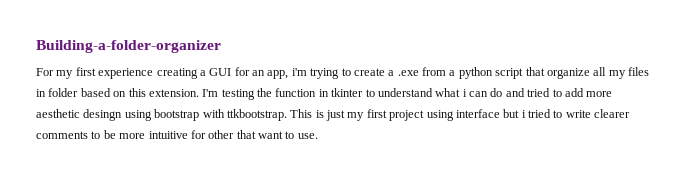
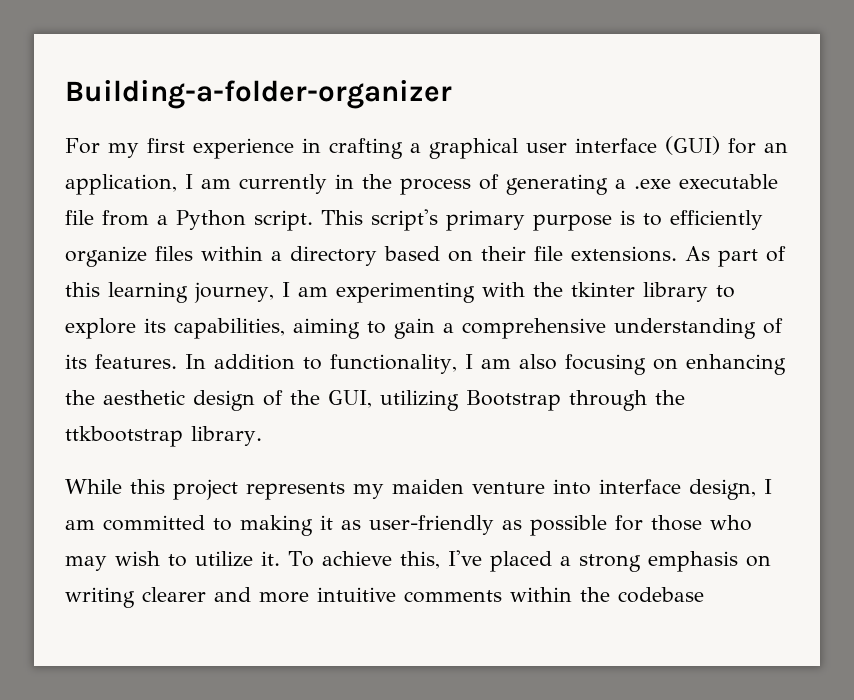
[156,67,649,79] [36,88,613,100] [36,109,631,121] [36,130,318,139] creating a GUI for an app, i'm trying to create a .exe from a python script that organize all my files in folder based on this extension. I'm testing the function in tkinter to understand what i can do and tried to add more aesthetic desingn using bootstrap with ttkbootstrap. This is just my first project using interface but i tried to write clearer comments to be more intuitive for other that want to use. -> [302,136,788,159] [65,174,778,195] [65,209,763,231] [65,246,786,267] [65,282,735,303] [65,318,783,339] [65,354,786,375] [65,390,685,411] [65,426,262,447] [65,479,772,500] [65,515,752,536] [65,550,771,572] [65,587,704,608] in crafting a graphical user interface (GUI) for an application, I am currently in the process of generating a .exe executable file from a Python script. This script's primary purpose is to efficiently organize files within a directory based on their file extensions. As part of this learning journey, I am experimenting with the tkinter library to explore its capabilities, aiming to gain a comprehensive understanding of its features. In addition to functionality, I am also focusing on enhancing the aesthetic design of the GUI, utilizing Bootstrap through the ttkbootstrap library. // While this project represents my maiden venture into interface design, I am committed to making it as user-friendly as possible for those who may wish to utilize it. To achieve this, I've placed a strong emphasis on writing clearer and more intuitive comments within the codebase

